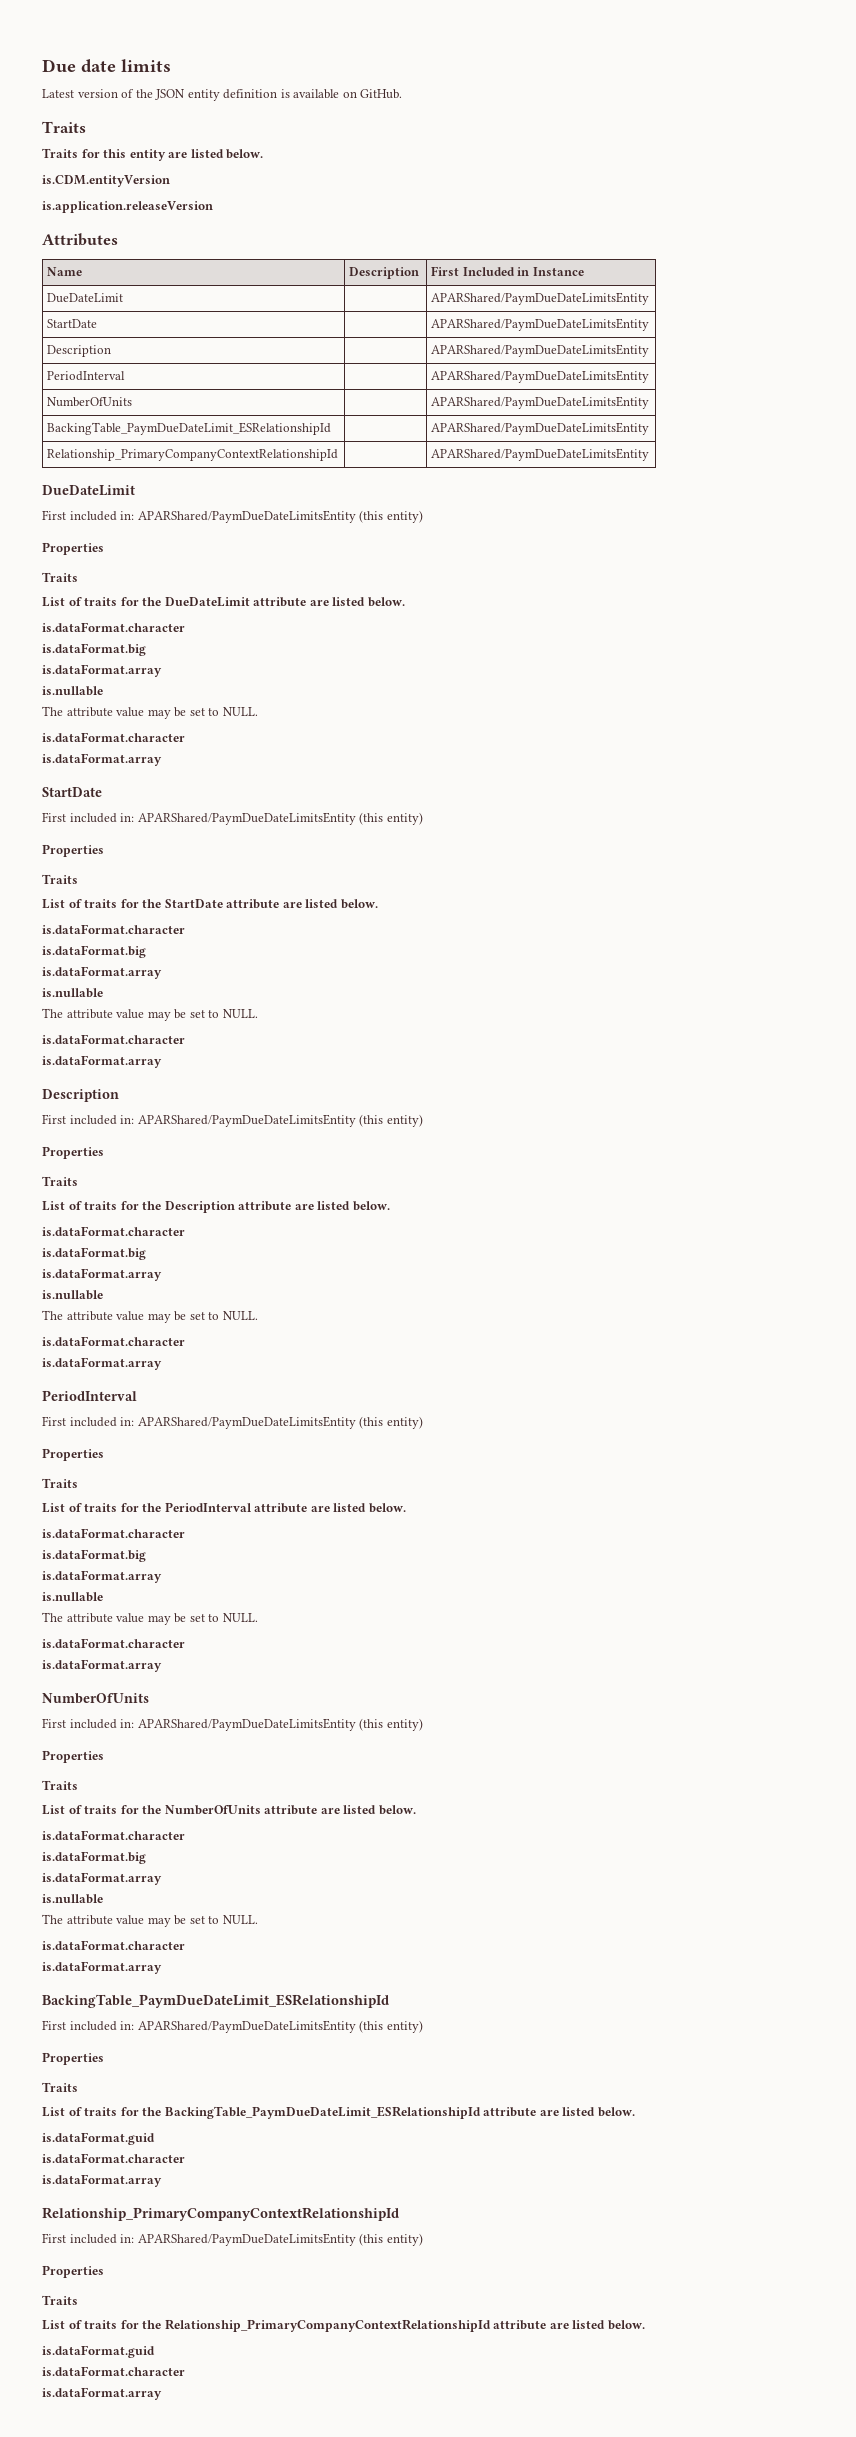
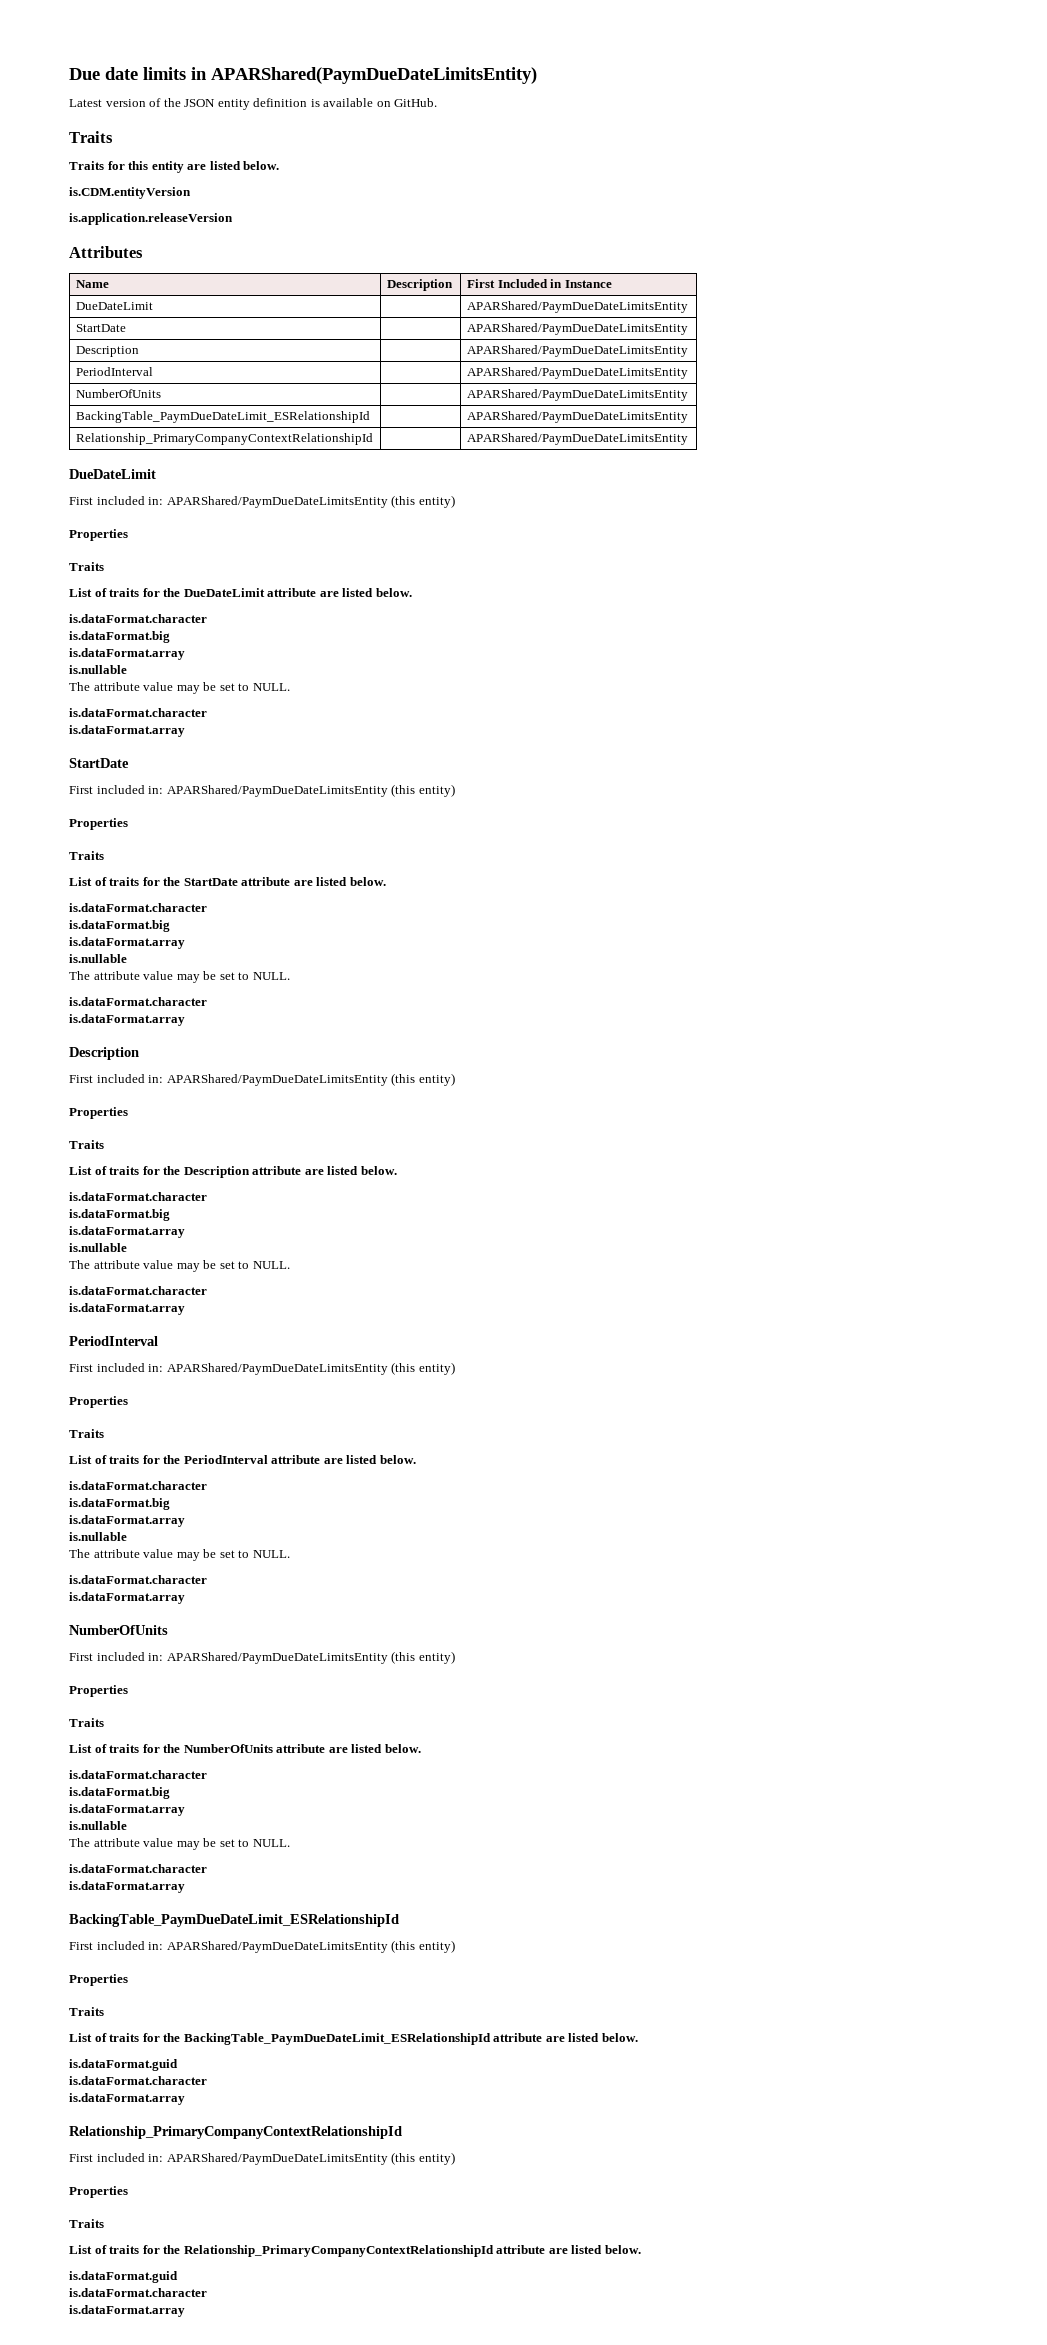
(171, 65) none -> [191,67,537,84] in APARShared(PaymDueDateLimitsEntity)

